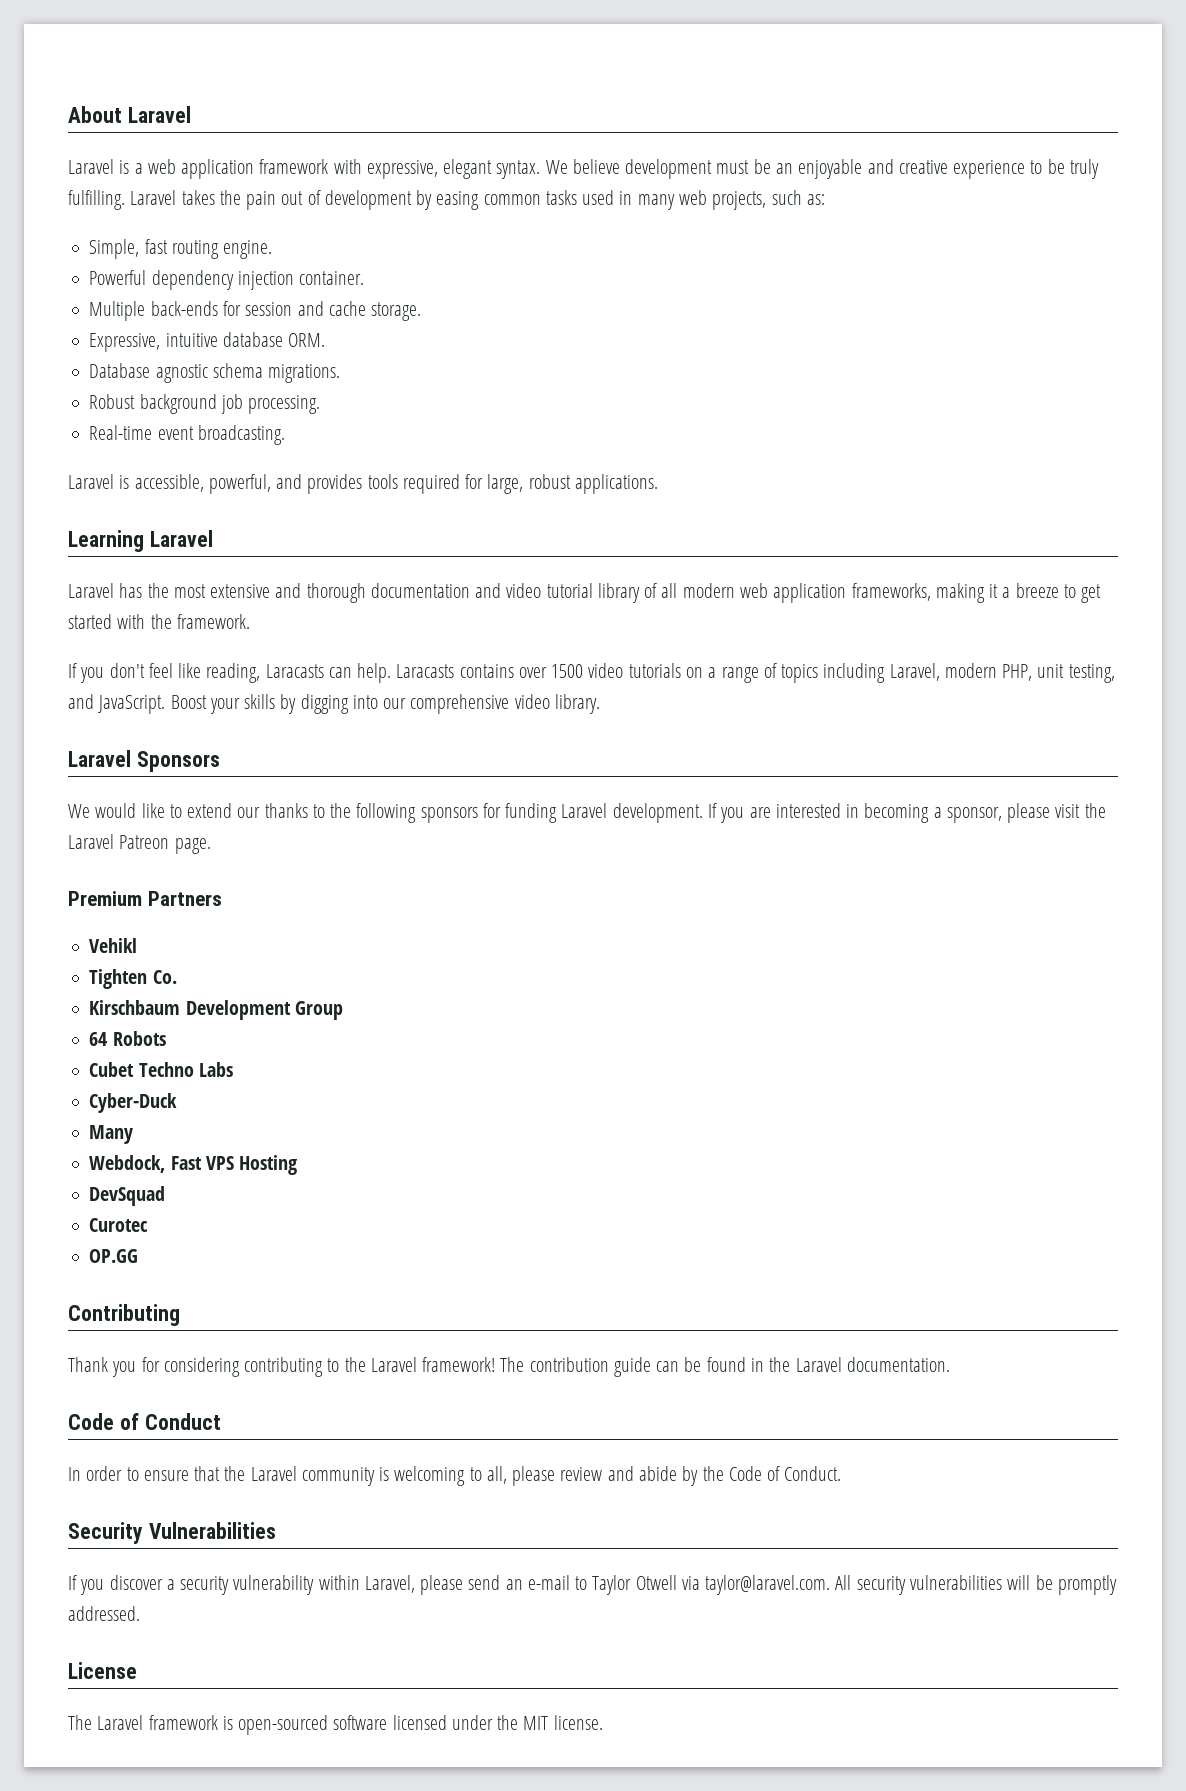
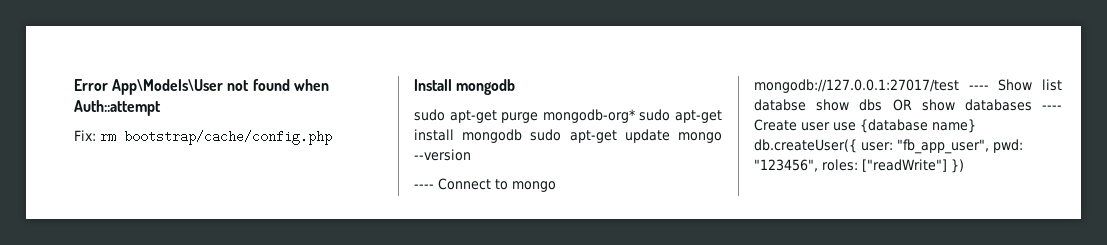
[68,106,191,123] [68,159,1099,179] [68,190,825,210] [89,239,273,259] [89,270,365,290] [89,301,422,321] [89,332,326,352] [89,363,341,383] [89,394,321,414] [89,425,285,445] [68,474,658,494] [68,530,213,552] [68,583,1102,603] [68,614,250,629] [68,663,1115,683] [68,694,600,714] [68,750,220,772] [68,803,1106,823] [68,834,211,854] [68,891,222,906] [89,938,138,953] [89,969,177,989] [89,1000,343,1020] [89,1031,166,1046] [89,1062,233,1077] [89,1093,178,1113] [89,1125,134,1144] [89,1155,298,1175] [89,1186,166,1206] [89,1218,149,1232] [89,1249,139,1263] [68,1304,180,1326] [68,1357,950,1377] [68,1413,221,1430] [68,1466,842,1486] [68,1522,276,1544] [68,1575,1117,1595] [68,1606,140,1621] [68,1662,137,1679] [68,1715,603,1735] About Laravel // Laravel is a web application framework with expressive, elegant syntax. We believe development must be an enjoyable and creative experience to be truly fulfilling. Laravel takes the pain out of development by easing common tasks used in many web projects, such as: // Simple, fast routing engine. // Powerful dependency injection container. // Multiple back-ends for session and cache storage. // Expressive, intuitive database ORM. // Database agnostic schema migrations. // Robust background job processing. // Real-time event broadcasting. // Laravel is accessible, powerful, and provides tools required for large, robust applications. // Learning Laravel // Laravel has the most extensive and thorough documentation and video tutorial library of all modern web application frameworks, making it a breeze to get started with the framework. // If you don't feel like reading, Laracasts can help. Laracasts contains over 1500 video tutorials on a range of topics including Laravel, modern PHP, unit testing, and JavaScript. Boost your skills by digging into our comprehensive video library. // Laravel Sponsors // We would like to extend our thanks to the following sponsors for funding Laravel development. If you are interested in becoming a sponsor, please visit the Laravel Patreon page. // Premium Partners // Vehikl // Tighten Co. // Kirschbaum Development Group // 64 Robots // Cubet Techno Labs // Cyber-Duck // Many // Webdock, Fast VPS Hosting // DevSquad // Curotec // OP.GG // Contributing // Thank you for considering contributing to the Laravel framework! The contribution guide can be found in the Laravel documentation. // Code of Conduct // In order to ensure that the Laravel community is welcoming to all, please review and abide by the Code of Conduct. // Security Vulnerabilities // If you discover a security vulnerability within Laravel, please send an e-mail to Taylor Otwell via taylor@laravel.com. All security vulnerabilities will be promptly addressed. // License // The Laravel framework is open-sourced software licensed under the MIT license. -> [74,79,329,95] [74,100,161,116] [74,130,332,145] [414,79,516,95] [414,109,722,123] [414,129,722,143] [414,149,471,161] [414,178,556,192] [754,79,1062,93] [754,99,1062,111] [754,119,976,133] [754,139,1023,154] [754,159,964,173] Error App\Models\User not found when Auth::attempt // Fix: rm bootstrap/cache/config.php // Install mongodb // sudo apt-get purge mongodb-org* sudo apt-get install mongodb sudo apt-get update mongo --version // ---- Connect to mongo mongodb://127.0.0.1:27017/test ---- Show list databse show dbs OR show databases ---- Create user use {database name} db.createUser({ user: "fb_app_user", pwd: "123456", roles: ["readWrite"] })

